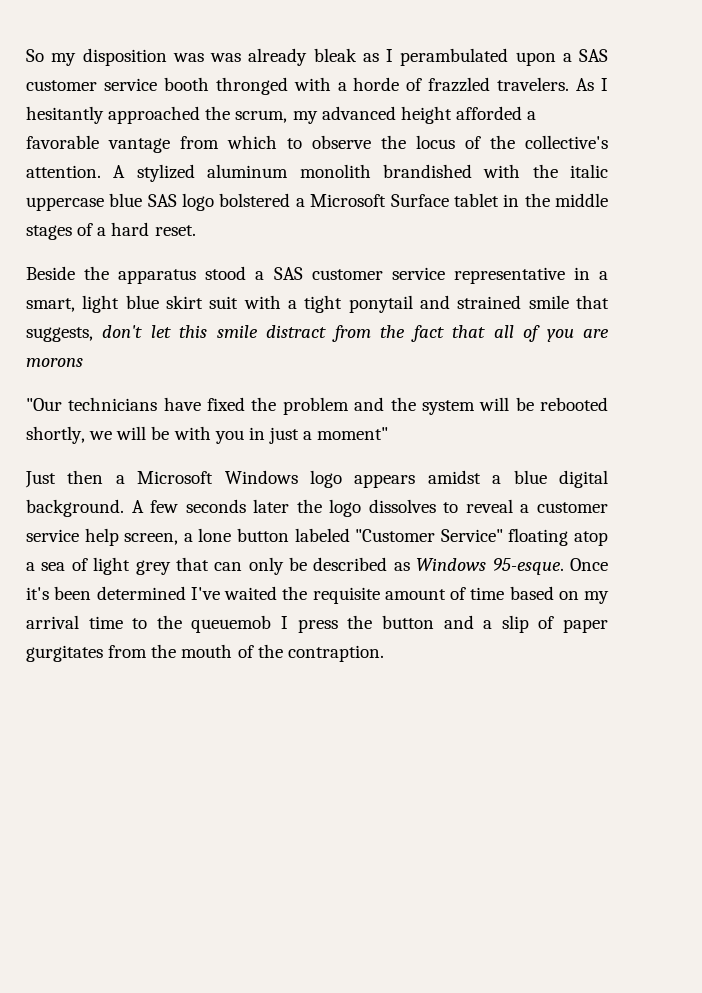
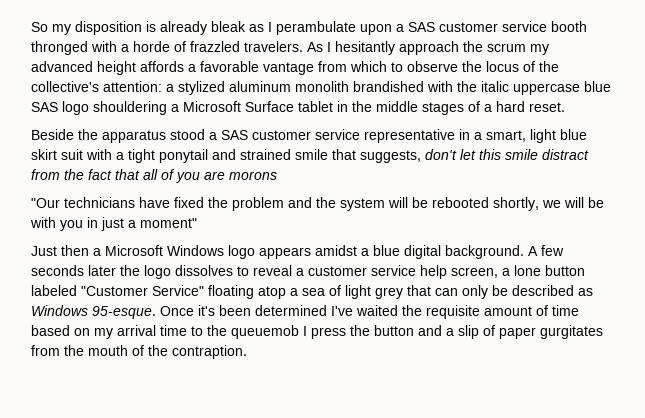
[172,53,241,62] was was -> [146,21,156,32] is
[400,48,509,66] perambulated -> [276,21,356,35] perambulate
[108,106,288,124] approached the scrum, -> [399,41,526,55] approach the scrum
[455,106,522,120] afforded -> [140,61,184,72] affords
[26,165,126,178] attention. A -> [103,81,174,92] attention: a
[219,193,291,207] bolstered -> [93,101,167,115] shouldering

